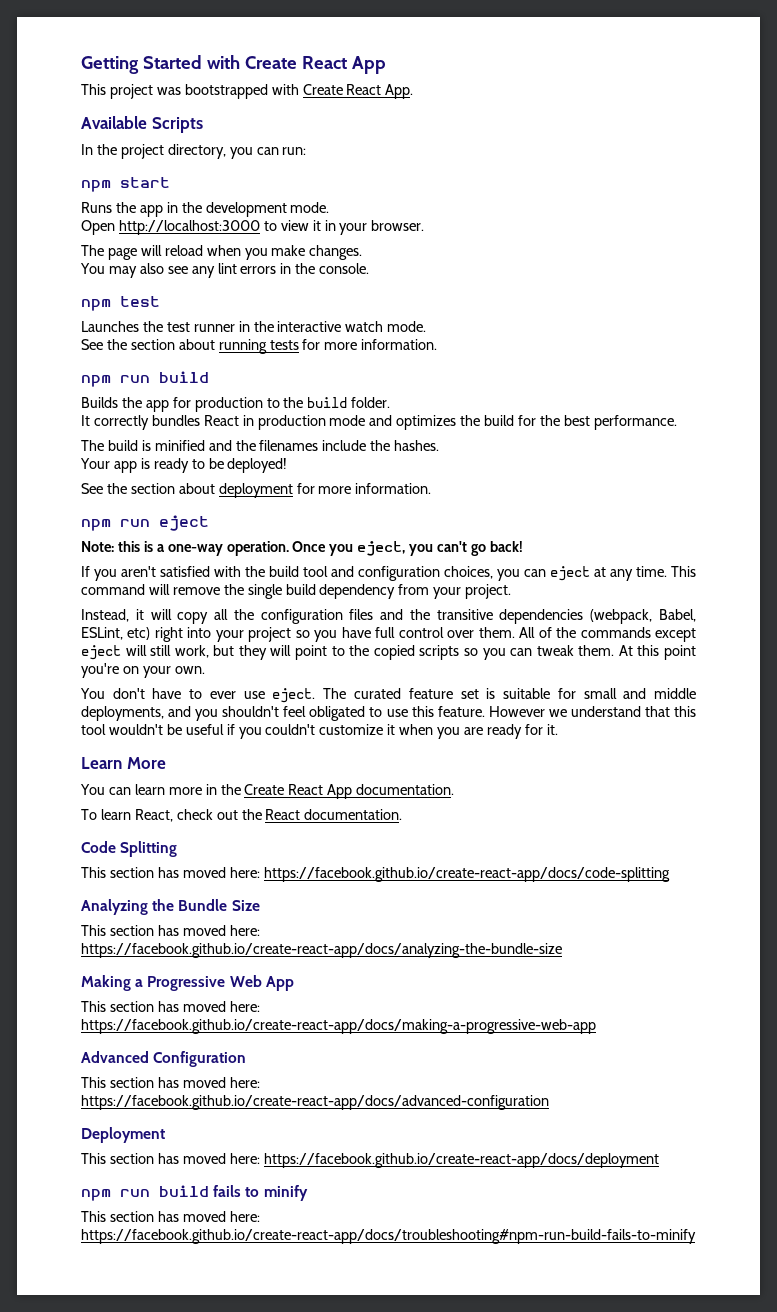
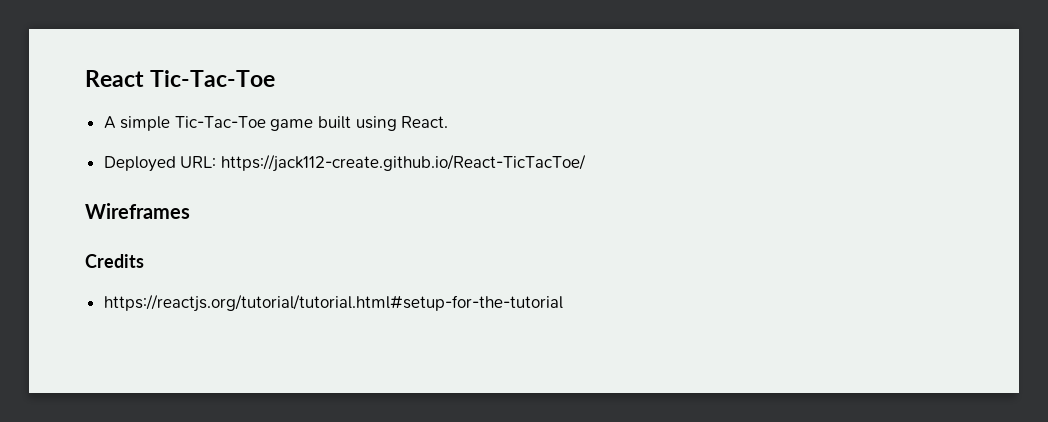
[81,55,386,74] [81,84,414,99] [81,116,203,133] [81,144,307,159] [81,177,170,192] [81,202,330,217] [81,220,425,235] [81,245,363,260] [80,263,370,278] [81,296,160,311] [81,321,427,332] [81,339,438,354] [81,371,209,387] [81,397,391,412] [81,415,677,430] [81,440,440,451] [80,458,288,473] [81,483,432,498] [81,515,209,531] [81,541,523,556] [81,566,696,581] [81,584,512,599] [81,609,696,624] [81,627,697,642] [81,645,696,660] [81,663,205,678] [80,688,696,703] [81,706,696,721] [81,724,558,739] [81,757,166,769] [80,784,455,799] [81,809,403,822] [81,841,178,857] [81,867,670,882] [81,899,260,915] [81,925,260,936] [81,943,562,958] [81,975,294,991] [81,1001,260,1012] [81,1019,596,1034] [81,1051,247,1067] [81,1077,260,1088] [81,1095,549,1110] [81,1127,165,1143] [81,1153,659,1168] [81,1185,308,1201] [81,1211,260,1222] [81,1229,696,1244] Getting Started with Create React App // This project was bootstrapped with Create React App. // Available Scripts // In the project directory, you can run: // npm start // Runs the app in the development mode. // Open http://localhost:3000 to view it in your browser. // The page will reload when you make changes. // You may also see any lint errors in the console. // npm test // Launches the test runner in the interactive watch mode. // See the section about running tests for more information. // npm run build // Builds the app for production to the build folder. // It correctly bundles React in production mode and optimizes the build for the best performance. // The build is minified and the filenames include the hashes. // Your app is ready to be deployed! // See the section about deployment for more information. // npm run eject // Note: this is a one-way operation. Once you eject, you can't go back! // If you aren't satisfied with the build tool and configuration choices, you can eject at any time. This command will remove the single build dependency from your project. // Instead, it will copy all the configuration files and the transitive dependencies (webpack, Babel, ESLint, etc) right into your project so you have full control over them. All of the commands except eject will still work, but they will point to the copied scripts so you can tweak them. At this point you're on your own. // You don't have to ever use eject. The curated feature set is suitable for small and middle deployments, and you shouldn't feel obligated to use this feature. However we understand that this tool wouldn't be useful if you couldn't customize it when you are ready for it. // Learn More // You can learn more in the Create React App documentation. // To learn React, check out the React documentation. // Code Splitting // This section has moved here: https://facebook.github.io/create-react-app/docs/code-splitting // Analyzing the Bundle Size // This section has moved here: https://facebook.github.io/create-react-app/docs/analyzing-the-bundle-size // Making a Progressive Web App // This section has moved here: https://facebook.github.io/create-react-app/docs/making-a-progressive-web-app // Advanced Configuration // This section has moved here: https://facebook.github.io/create-react-app/docs/advanced-configuration // Deployment // This section has moved here: https://facebook.github.io/create-react-app/docs/deployment // npm run build fails to minify // This section has moved here: https://facebook.github.io/create-react-app/docs/troubleshooting#npm-run-build-fails-to-minify -> [85,70,276,87] [103,116,449,131] [103,154,586,172] [85,203,190,219] [85,254,144,268] [103,294,563,312] React Tic-Tac-Toe // A simple Tic-Tac-Toe game built using React. // Deployed URL: https://jack112-create.github.io/React-TicTacToe/ // Wireframes // Credits // https://reactjs.org/tutorial/tutorial.html#setup-for-the-tutorial

